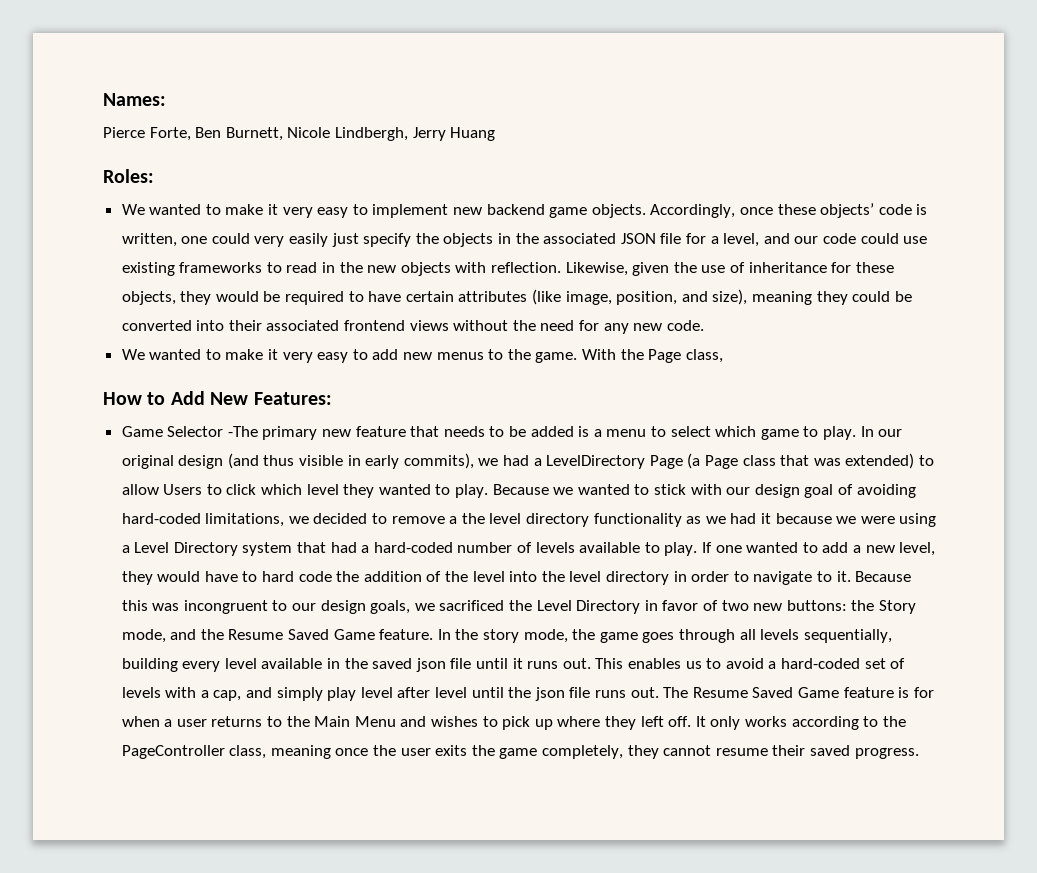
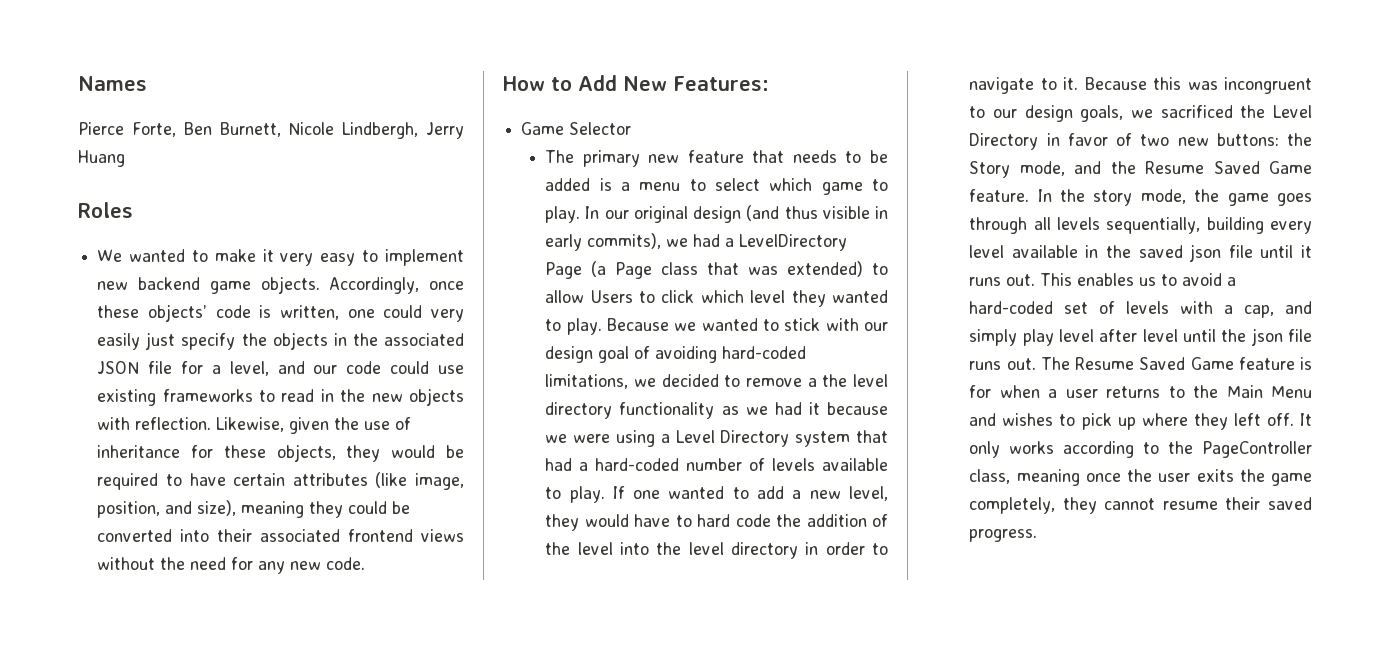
[103,93,166,106] Names: -> [78,76,147,91] Names
[103,169,154,183] Roles: -> [78,202,133,218] Roles
[121,349,723,363] // We wanted to make it very easy to add new menus to the game. With the Page class, -> (366, 563) none
[227,426,258,437] -The -> [545,150,575,163] // The

